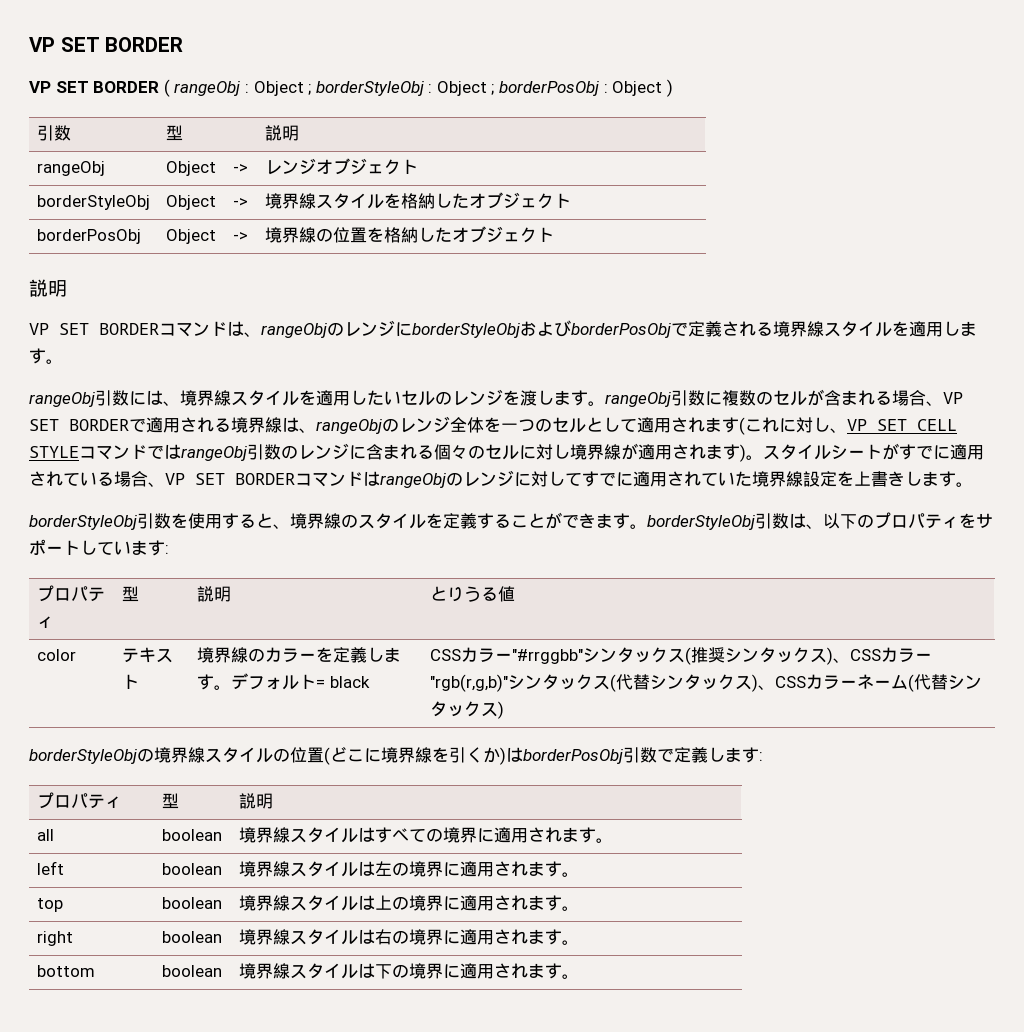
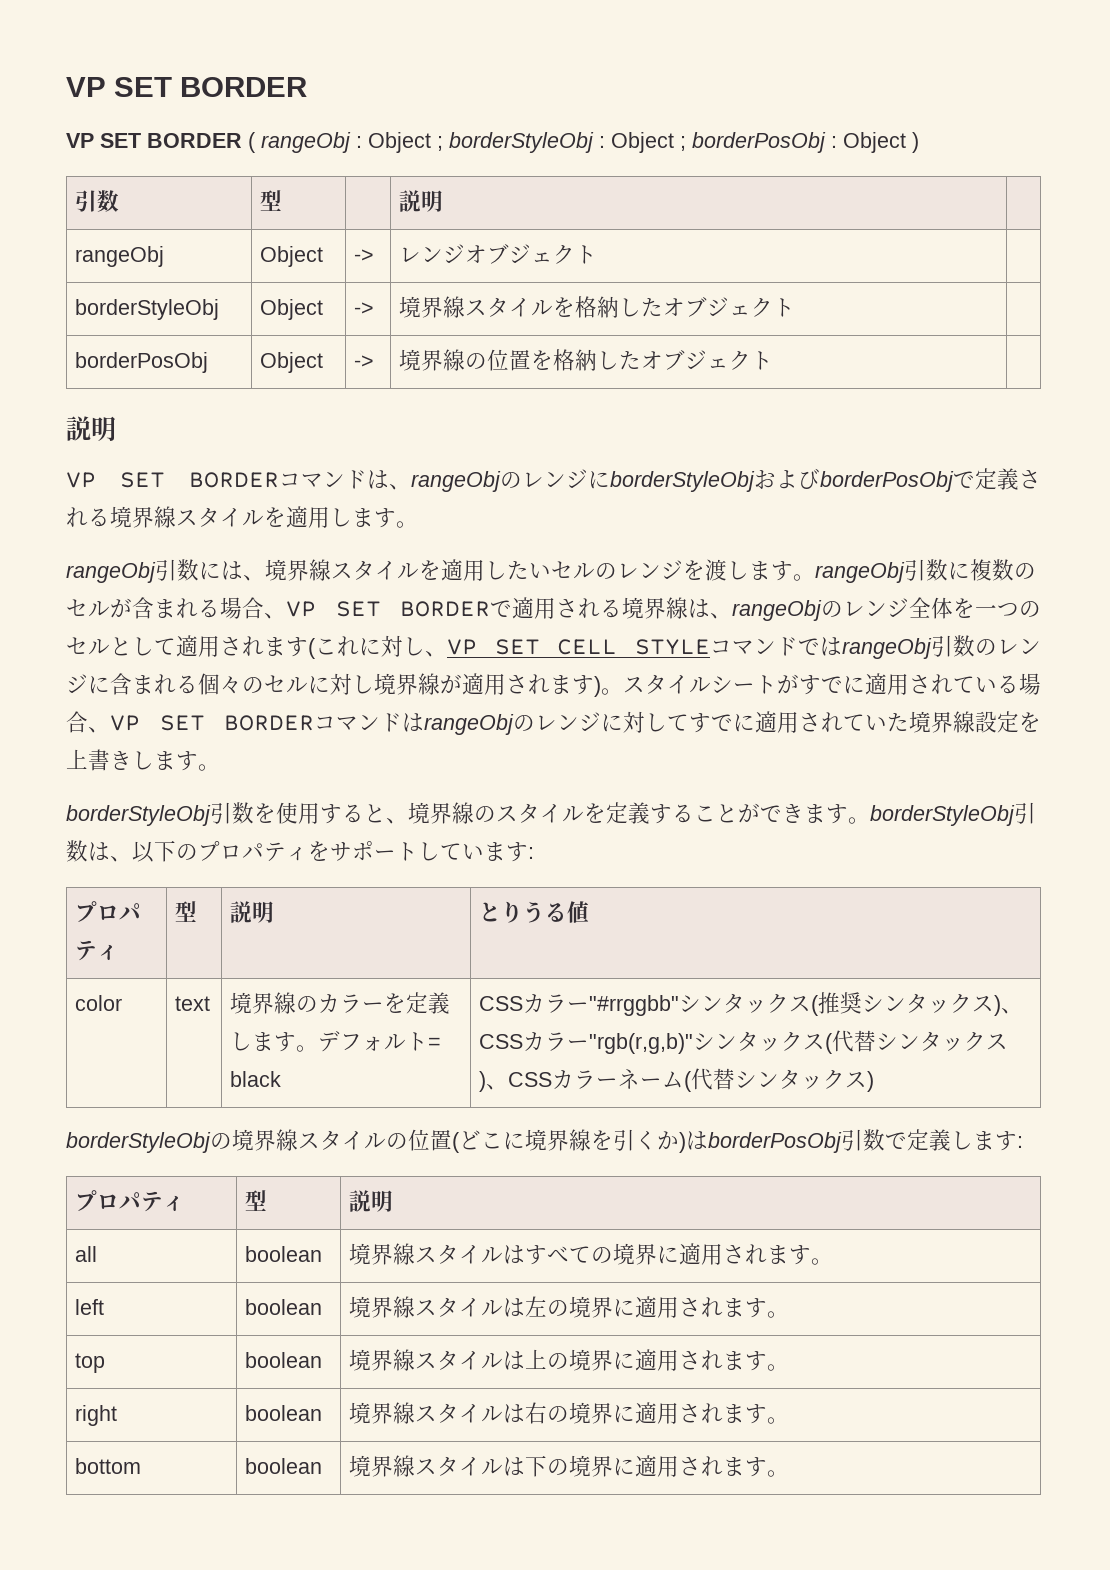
[121,647,173,663] [121,674,139,689] テキスト -> [175,996,211,1011] text

